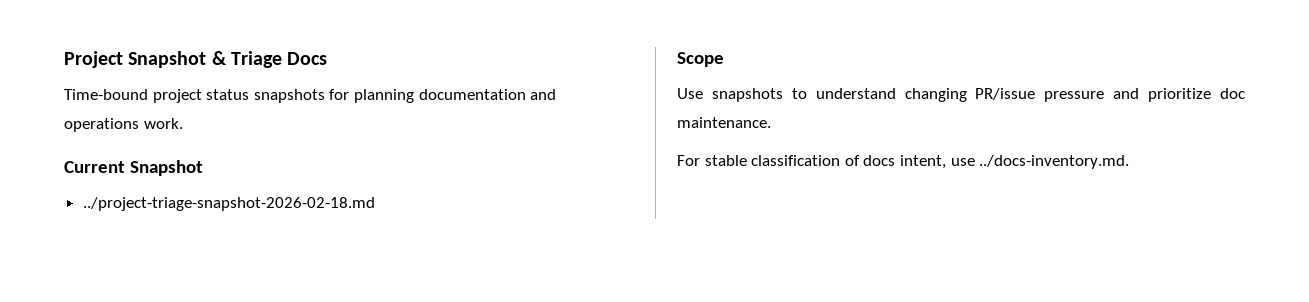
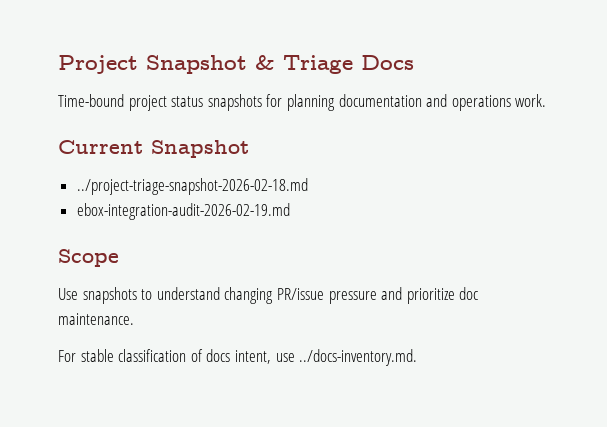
(375, 204) none -> [76,203,290,220] // ebox-integration-audit-2026-02-19.md

